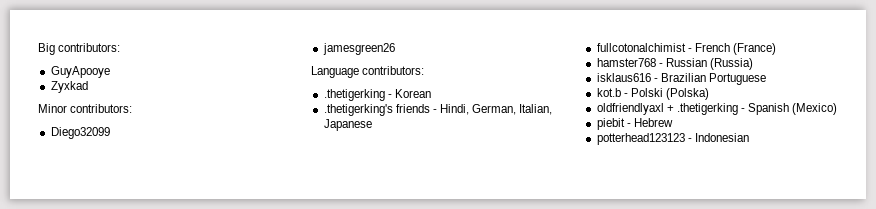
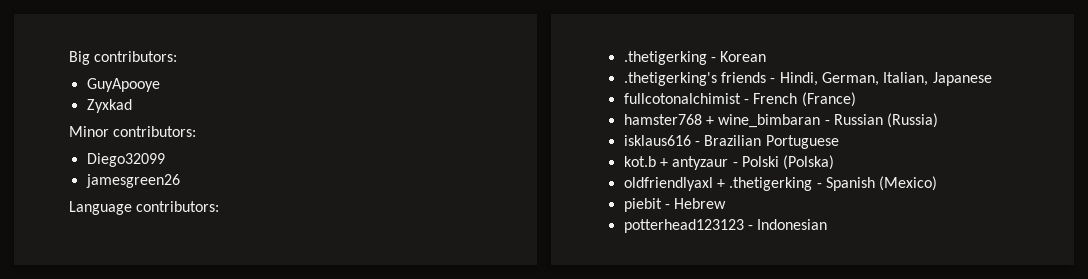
(656, 62) none -> [705,114,821,128] + wine_bimbaran
(621, 92) none -> [659,156,729,170] + antyzaur

